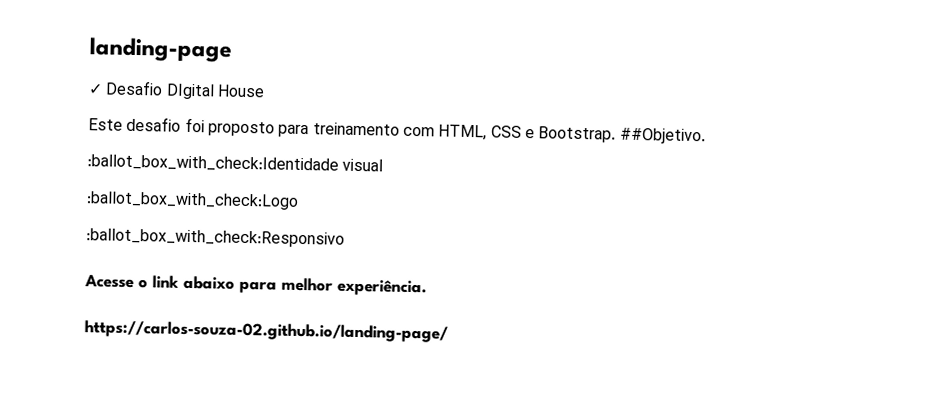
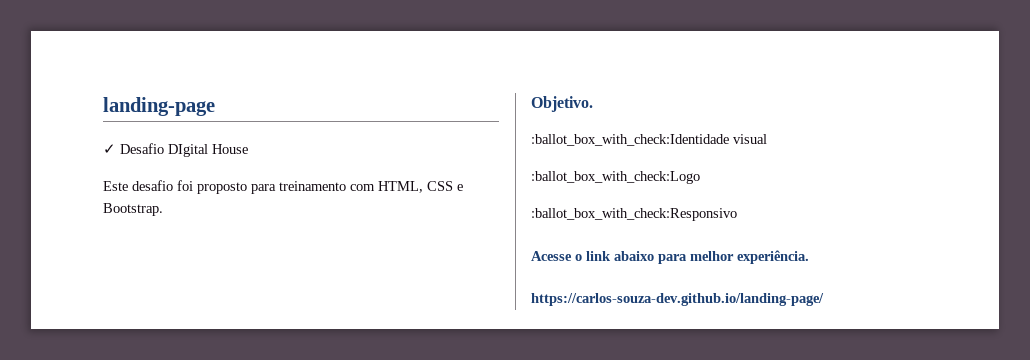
[619,127,706,145] ##Objetivo. -> [531,96,593,112] // Objetivo.
[84,320,448,343] https://carlos-souza-02.github.io/landing-page/ -> [531,293,824,306] https://carlos-souza-dev.github.io/landing-page/

